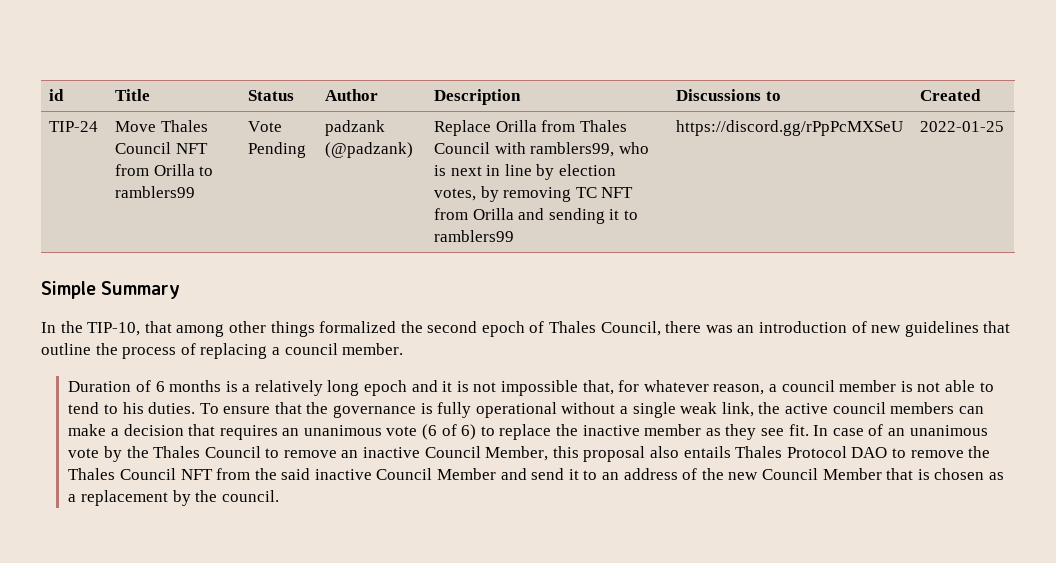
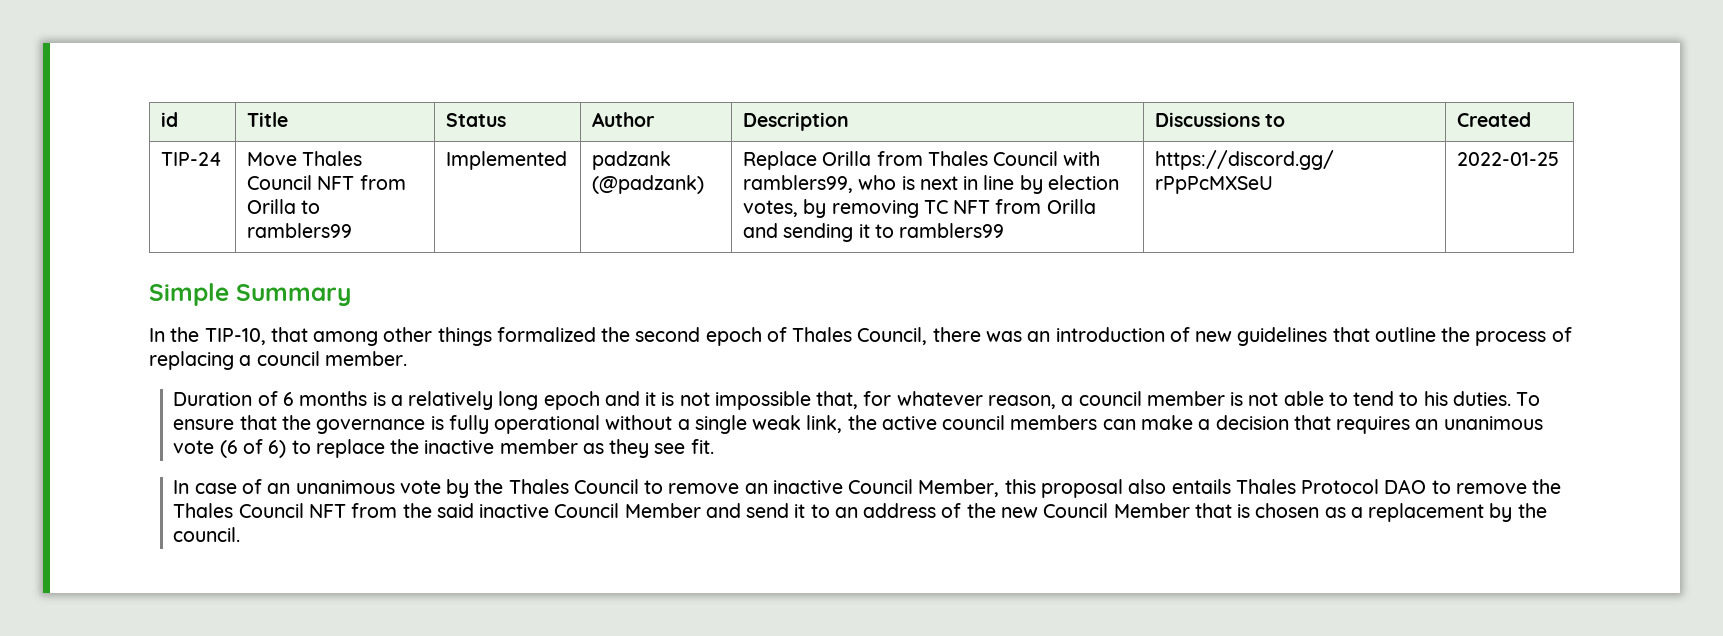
[248,121,283,132] [248,142,307,158] Vote Pending -> [446,151,568,170] Implemented
(809, 430) none -> (714, 446) //

